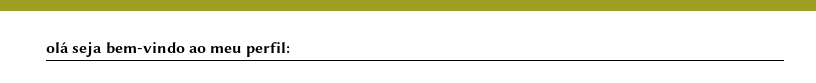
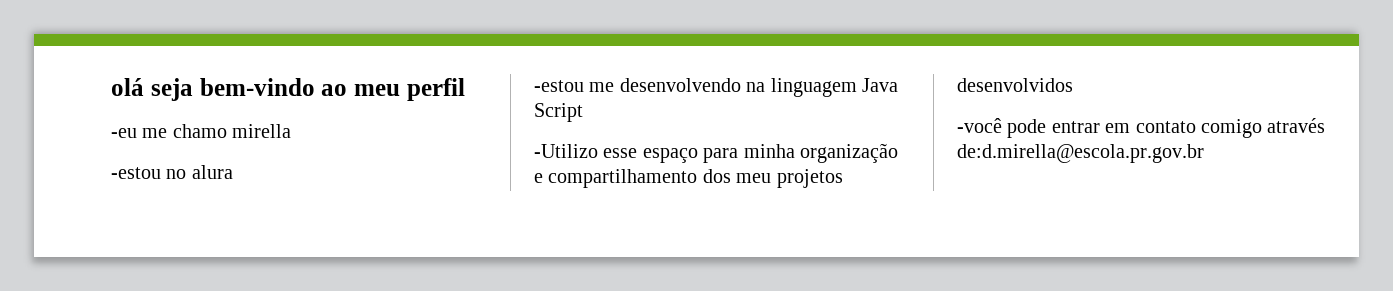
[245,42,290,57] perfil: -> [406,78,465,101] [111,124,292,138] [111,165,233,179] [534,78,898,97] [534,103,583,122] [534,143,898,163] [534,169,843,188] [957,78,1073,92] [957,118,1326,138] [957,144,1204,163] perfil // -eu me chamo mirella // -estou no alura // -estou me desenvolvendo na linguagem Java Script // -Utilizo esse espaço para minha organização e compartilhamento dos meu projetos desenvolvidos // -você pode entrar em contato comigo através de:d.mirella@escola.pr.gov.br

